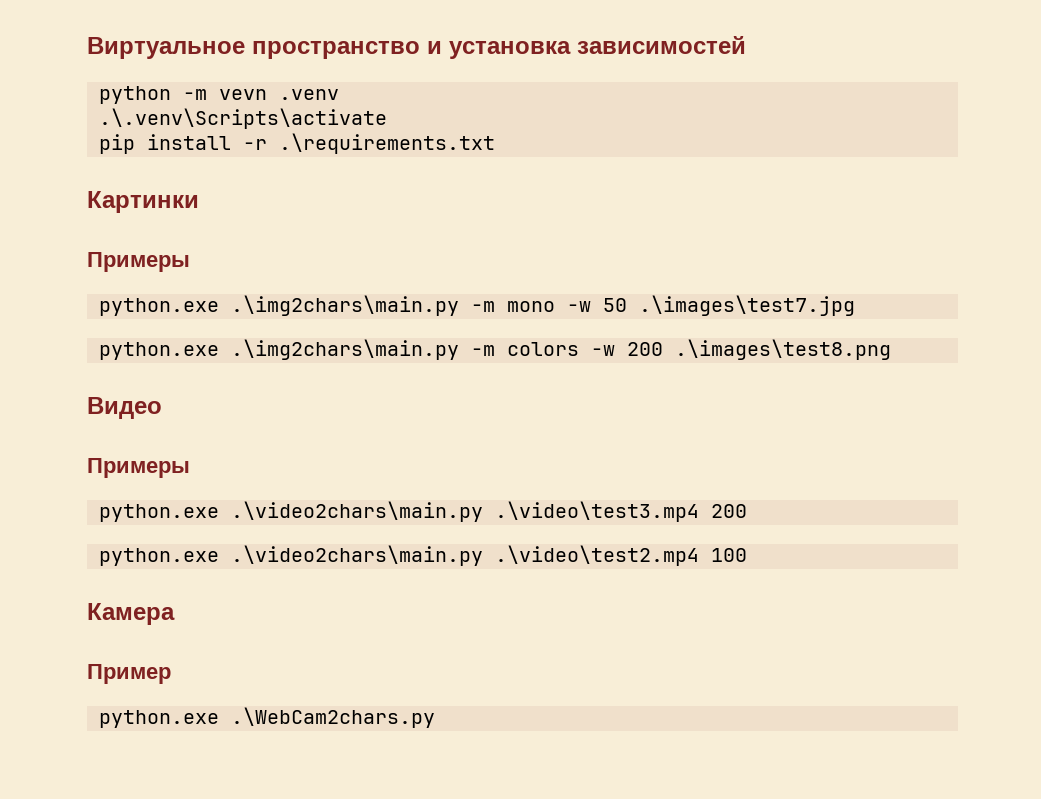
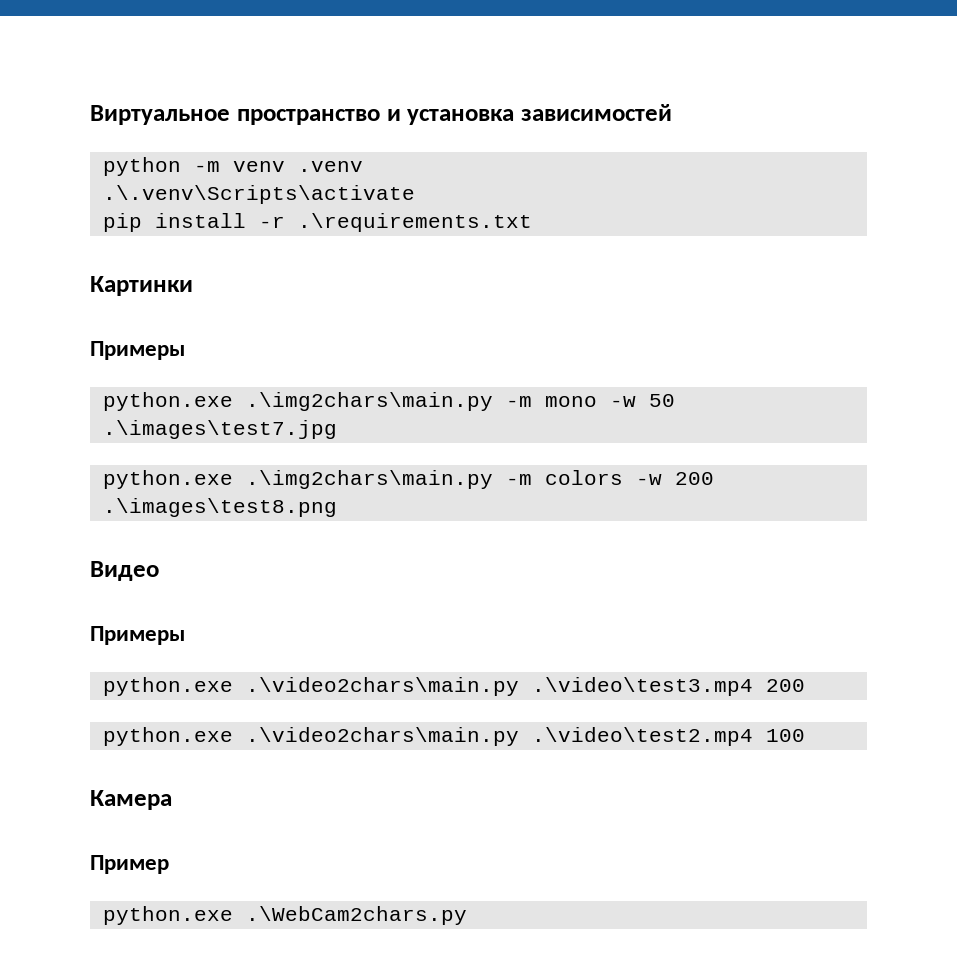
[219,89,268,100] vevn -> [232,161,285,172] venv

